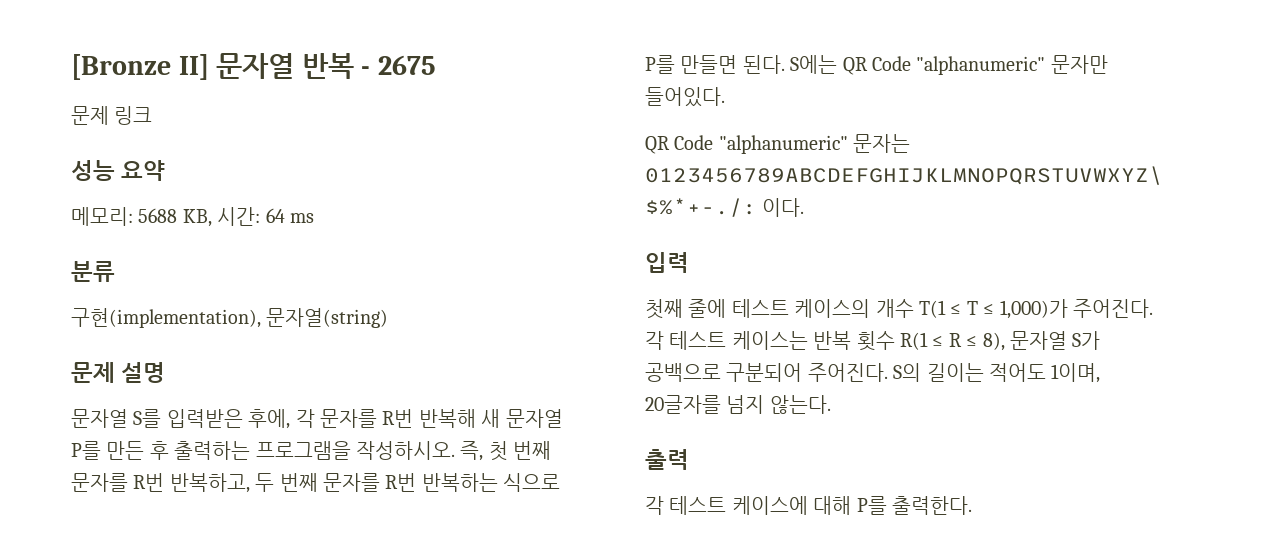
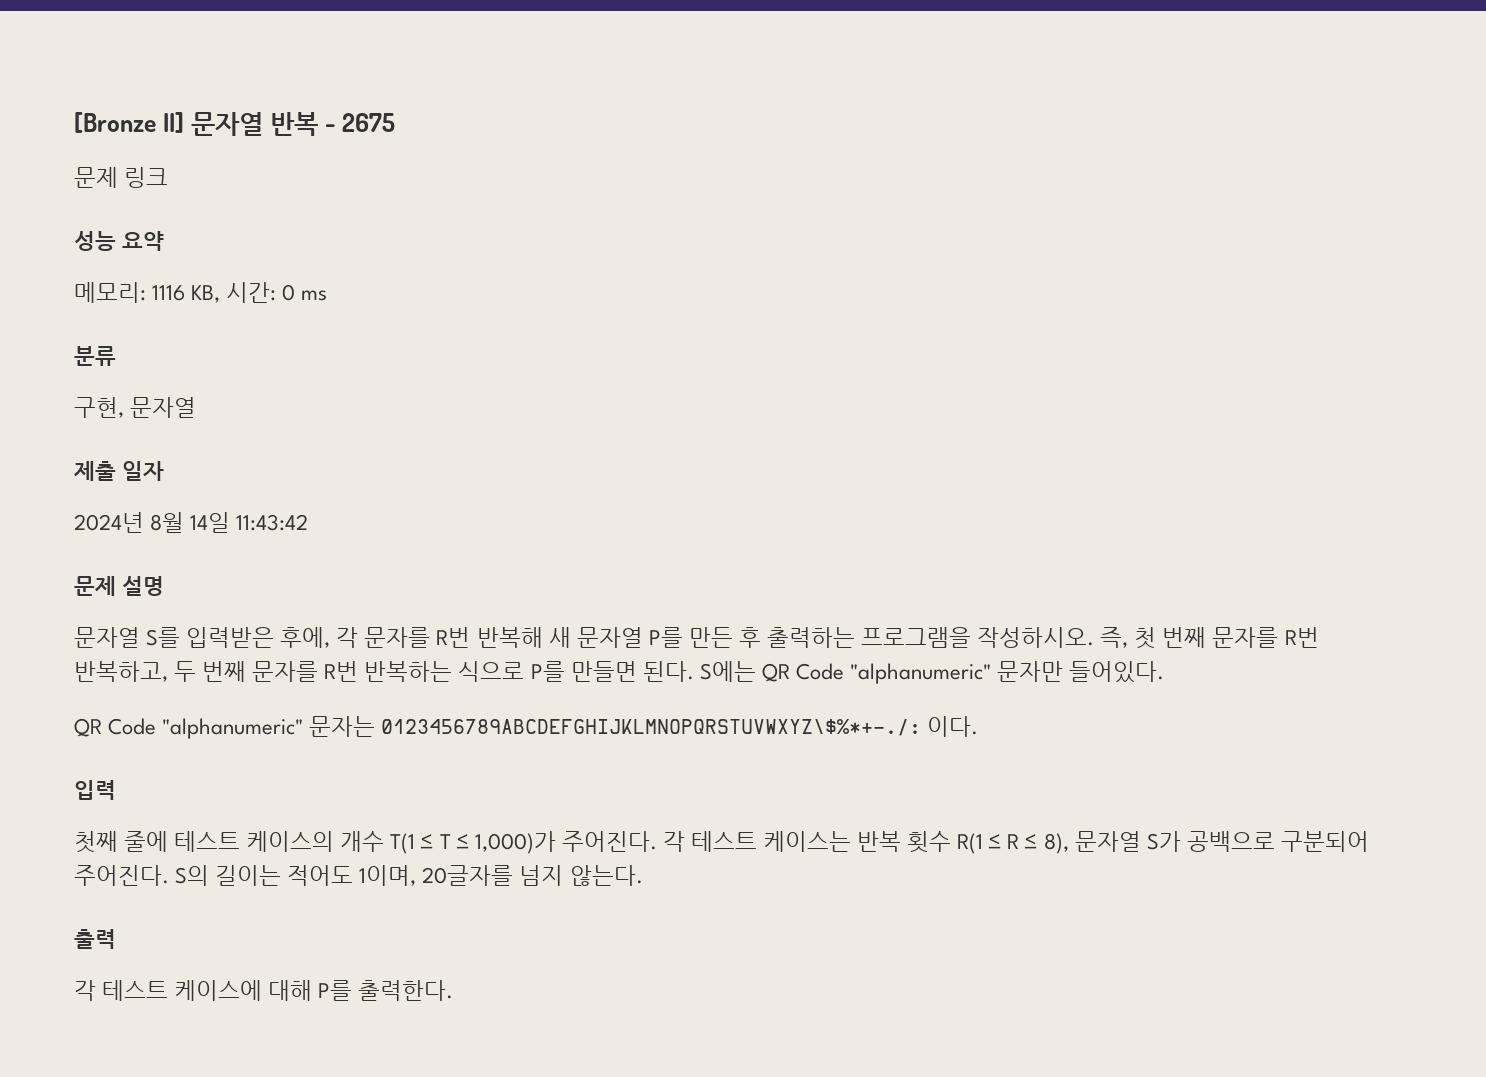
[138,208,178,223] 5688 -> [152,285,186,301] 1116
[265,208,285,223] 64 -> [282,284,296,301] 0
[71,308,389,328] 구현(implementation), 문자열(string) -> [74,397,197,418] [74,461,164,481] [74,512,309,533] 구현, 문자열 // 제출 일자 // 2024년 8월 14일 11:43:42

